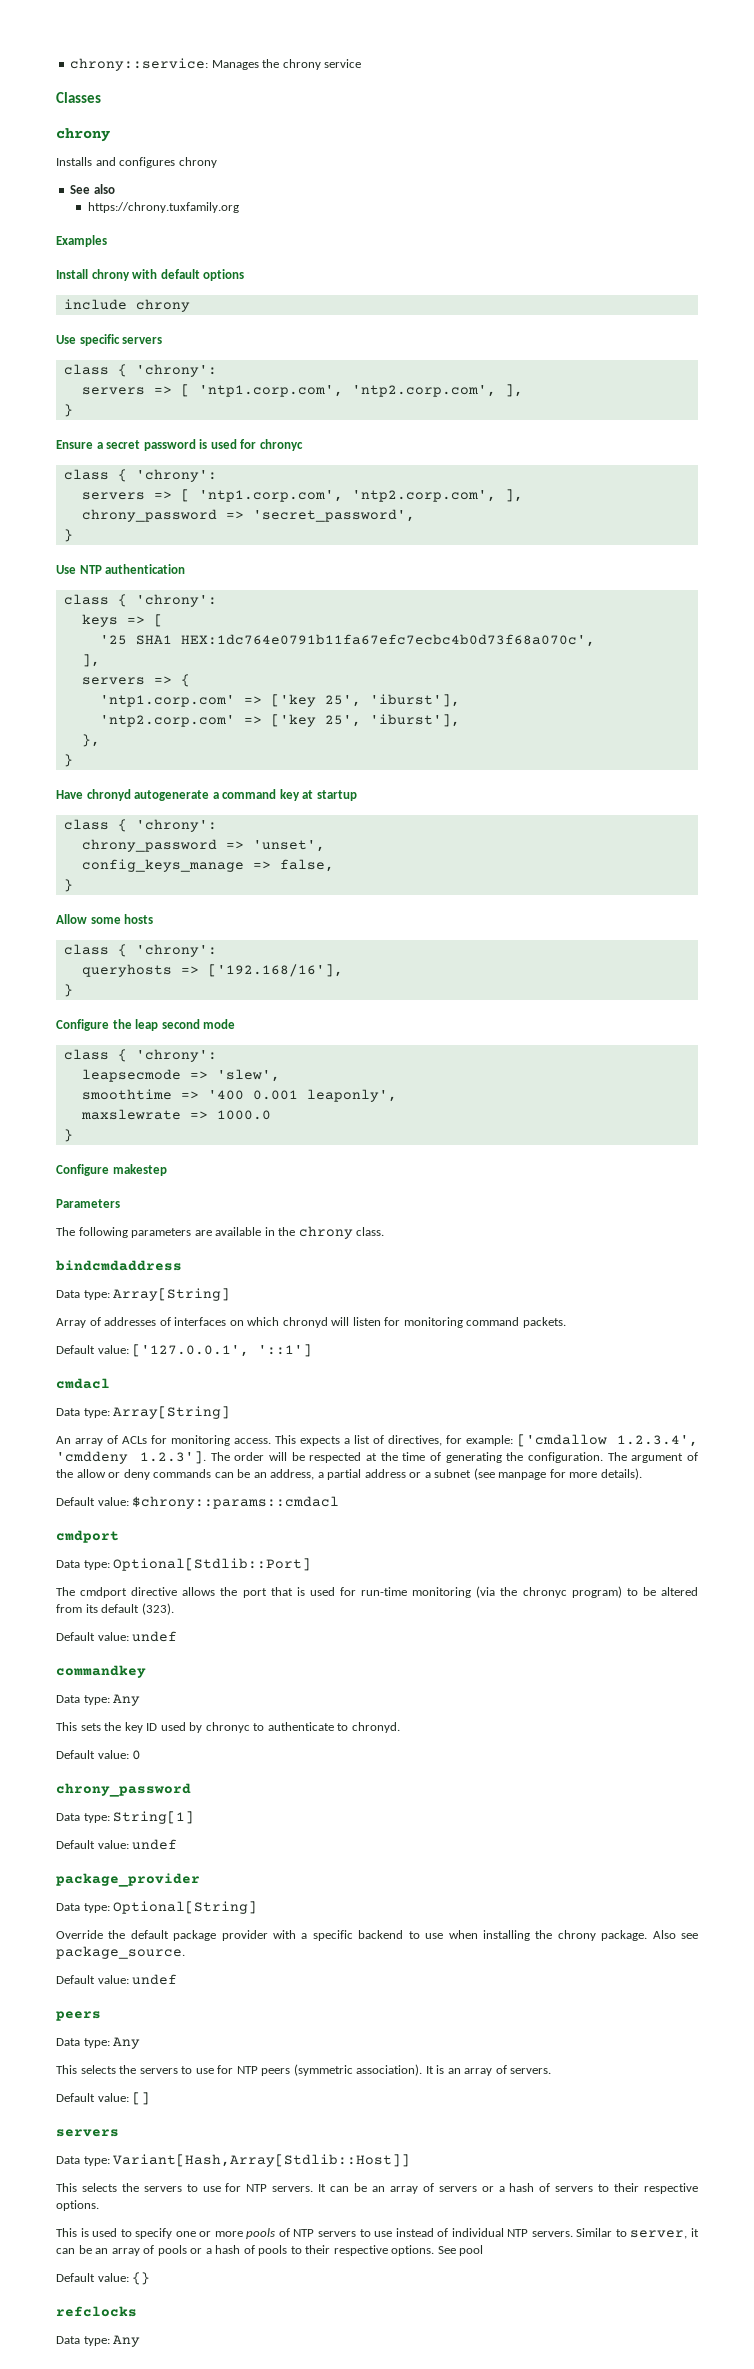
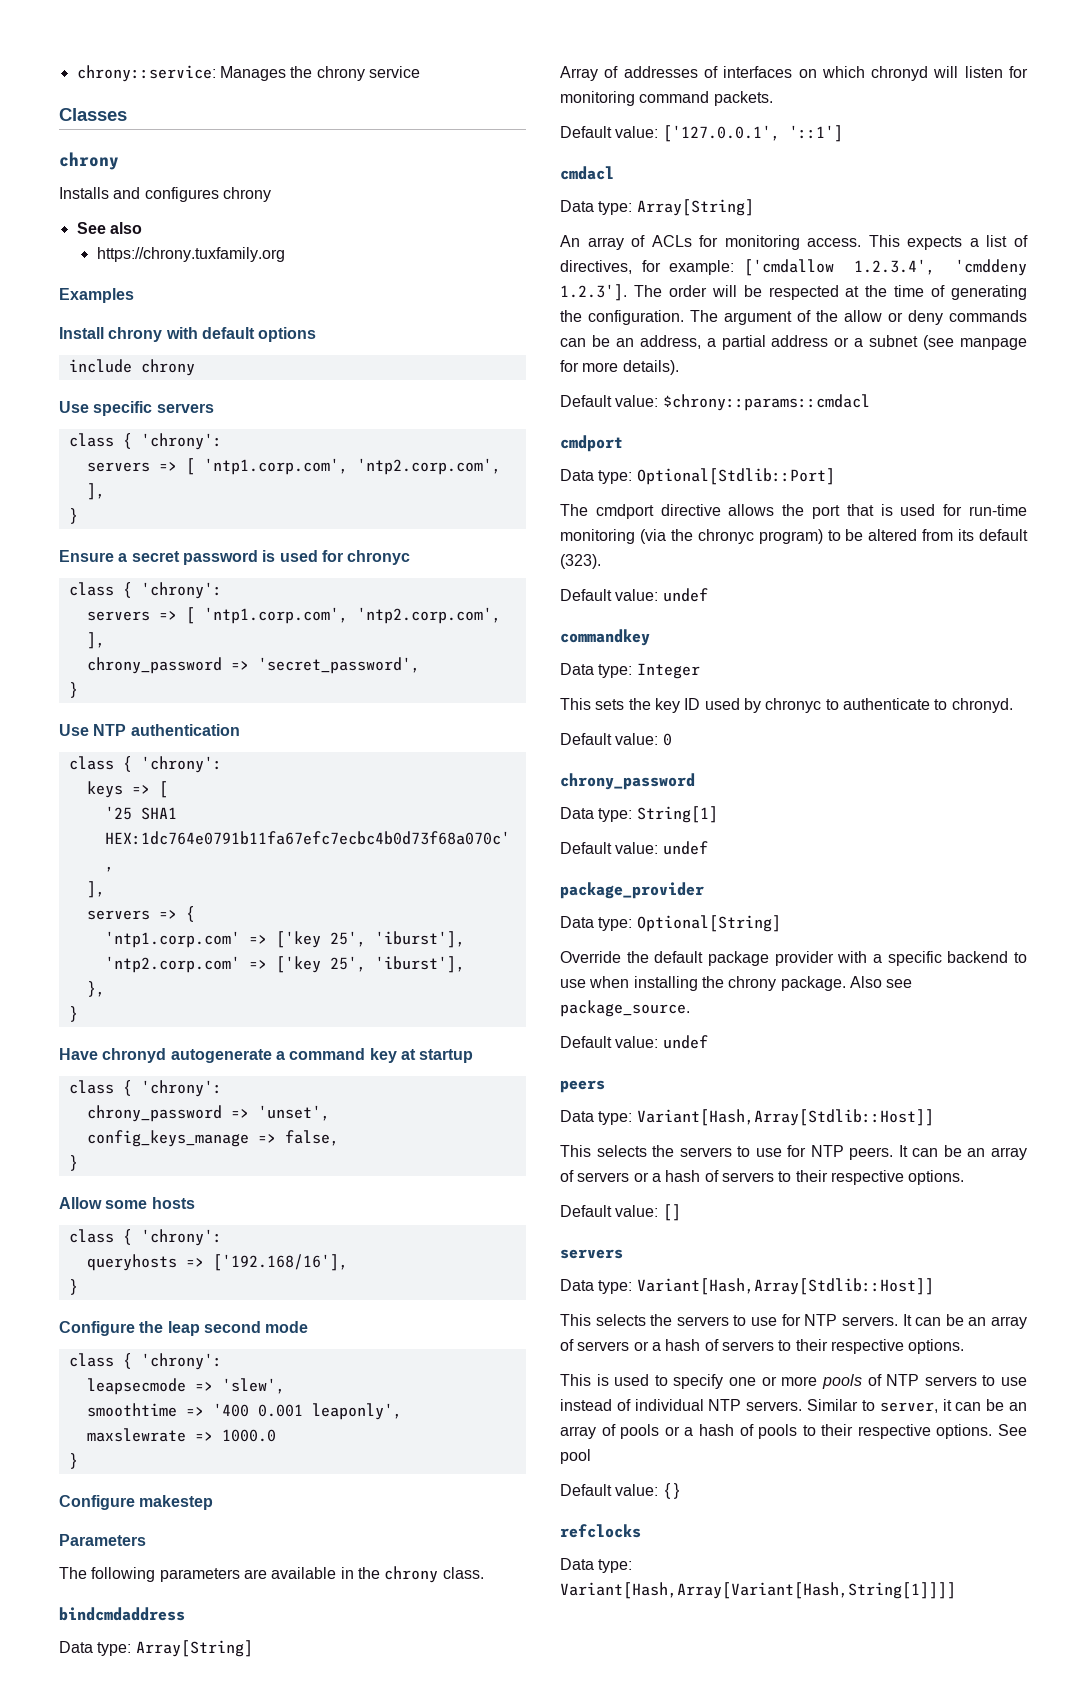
[113,1694,141,1706] Any -> [636,663,700,679] Integer
[113,2037,141,2049] [56,2064,552,2076] Any // This selects the servers to use for NTP peers (symmetric association). It is an array of servers. -> [636,1109,934,1126] [560,1145,1027,1160] [560,1170,965,1185] Variant[Hash,Array[Stdlib::Host]] // This selects the servers to use for NTP peers. It can be an array of servers or a hash of servers to their respective options.
[113,2335,141,2347] Any -> [560,1582,956,1599] Variant[Hash,Array[Variant[Hash,String[1]]]]

